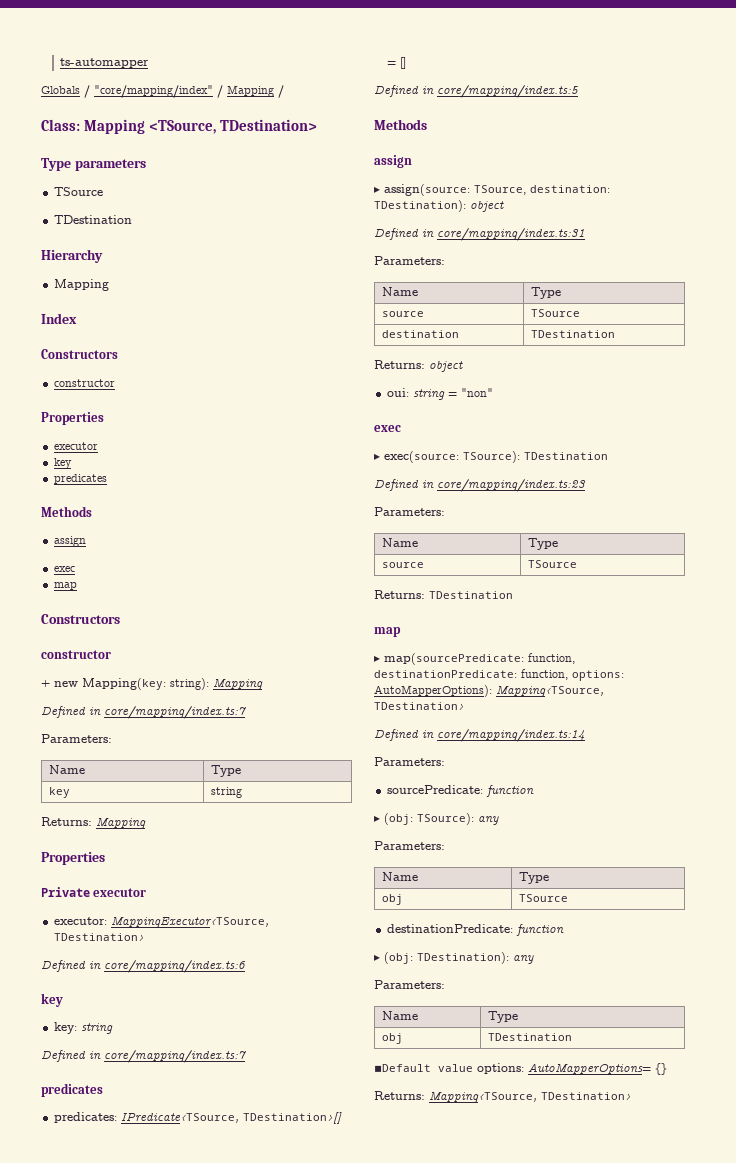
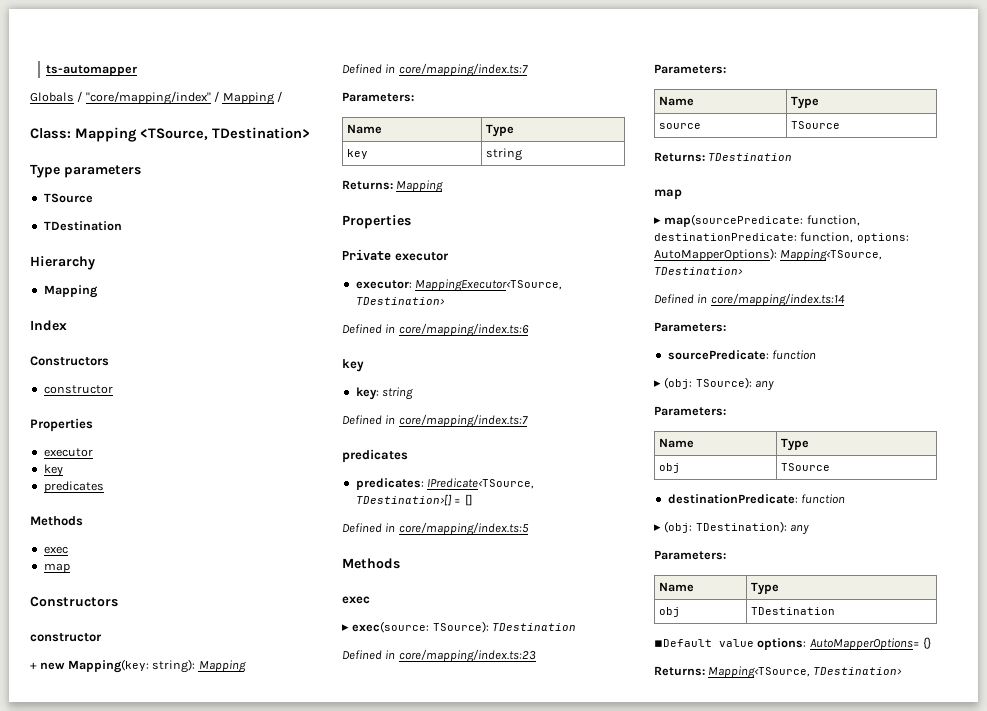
[53,536,86,547] // assign -> (83, 521) none
[374,155,412,168] [374,184,610,196] [374,200,504,212] [374,228,585,241] [374,256,445,265] [381,287,418,296] [530,287,561,299] [381,311,424,317] [530,309,580,317] [381,330,459,338] [530,330,615,338] [374,360,463,372] [386,388,493,400] // assign // ▸ assign(source: TSource, destination: TDestination): object // Defined in core/mapping/index.ts:31 // Parameters: // Name | Type // source | TSource // destination | TDestination // Returns: object // oui: string = "non" -> (400, 563) none

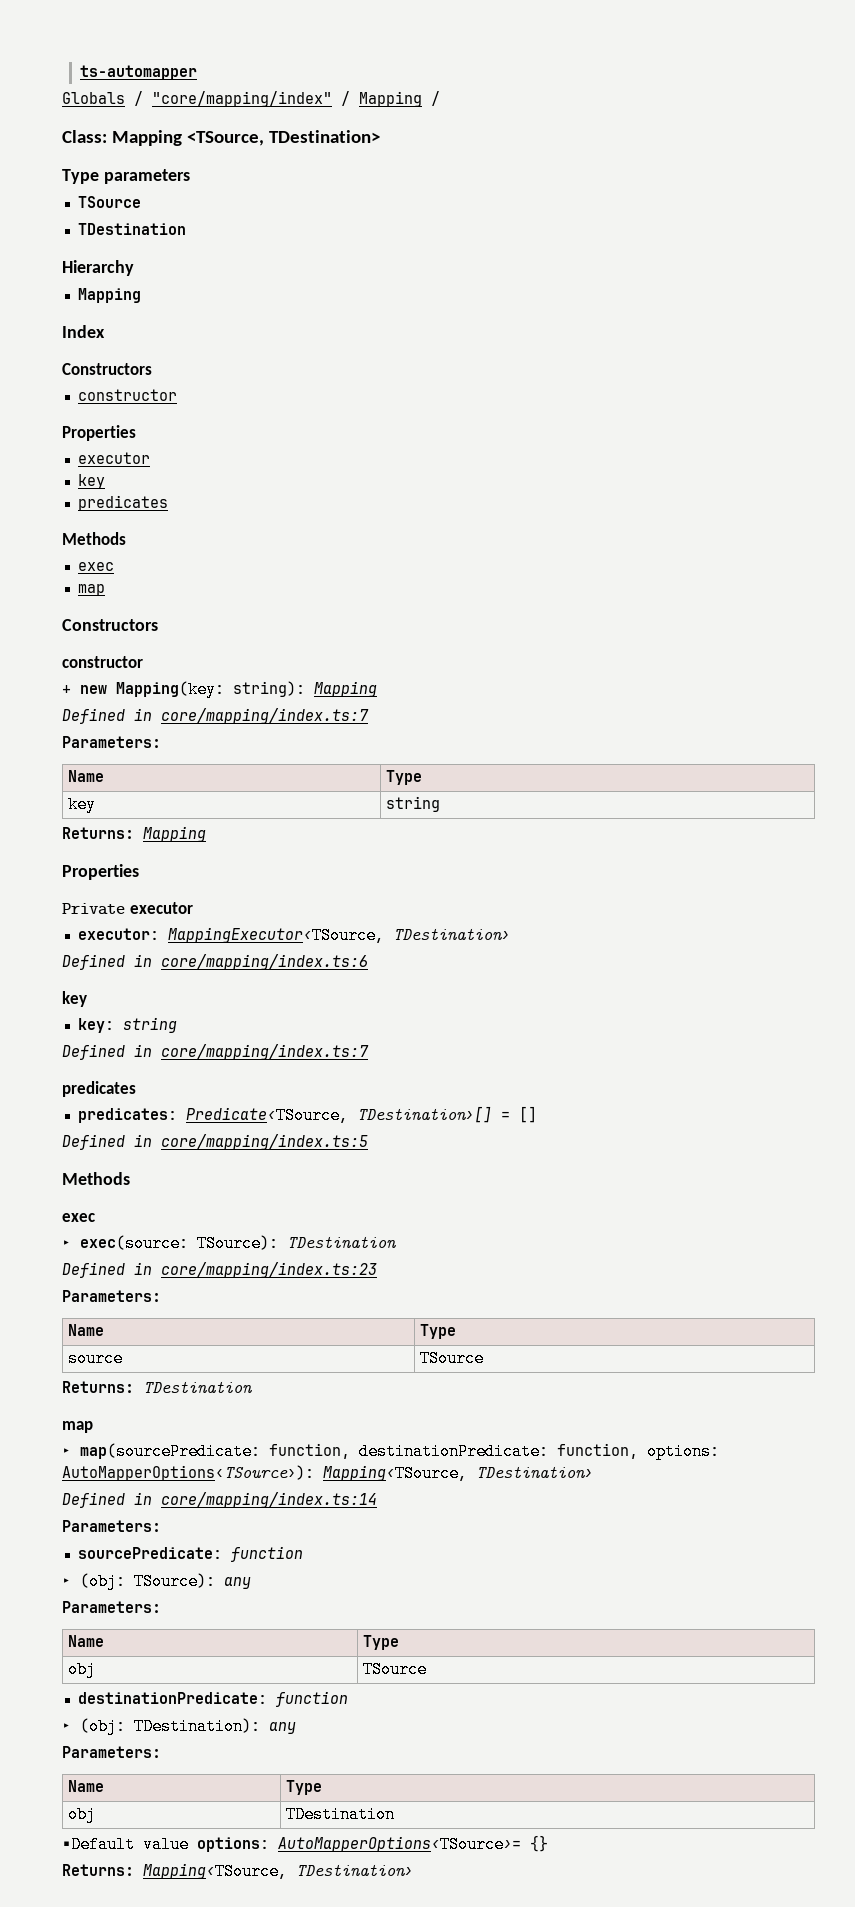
[427,478,535,489] IPredicate‹TSource, -> [185,1107,348,1124] Predicate‹TSource,
[654,248,777,261] AutoMapperOptions): -> [62,1465,314,1481] AutoMapperOptions‹TSource›):
[809,638,920,650] AutoMapperOptions= -> [278,1836,521,1853] AutoMapperOptions‹TSource›=

